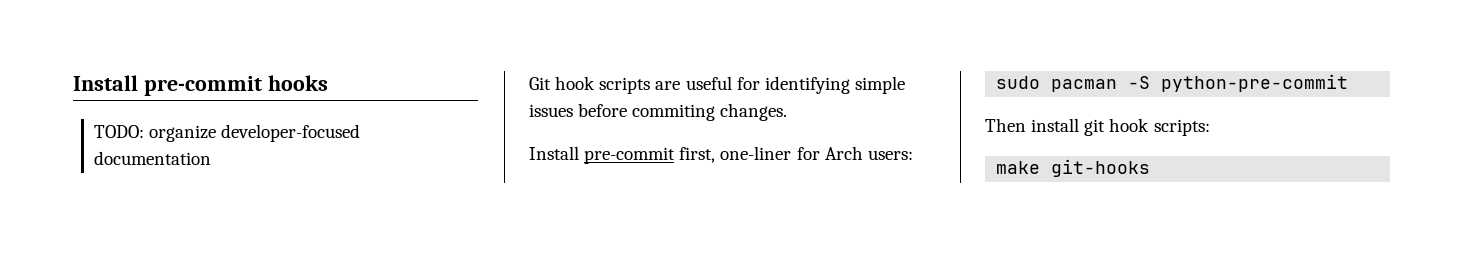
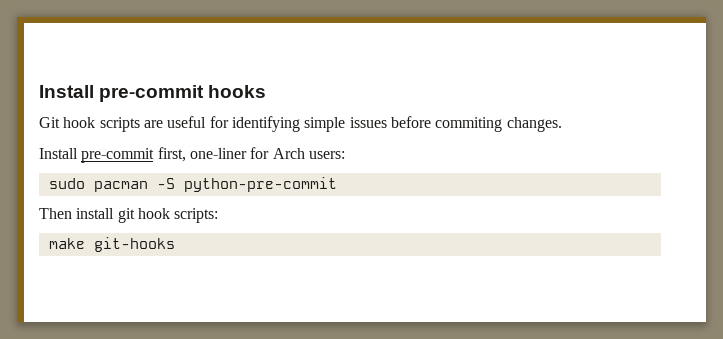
[94,124,361,142] [94,151,212,165] // TODO: organize developer-focused documentation -> (267, 91) none

